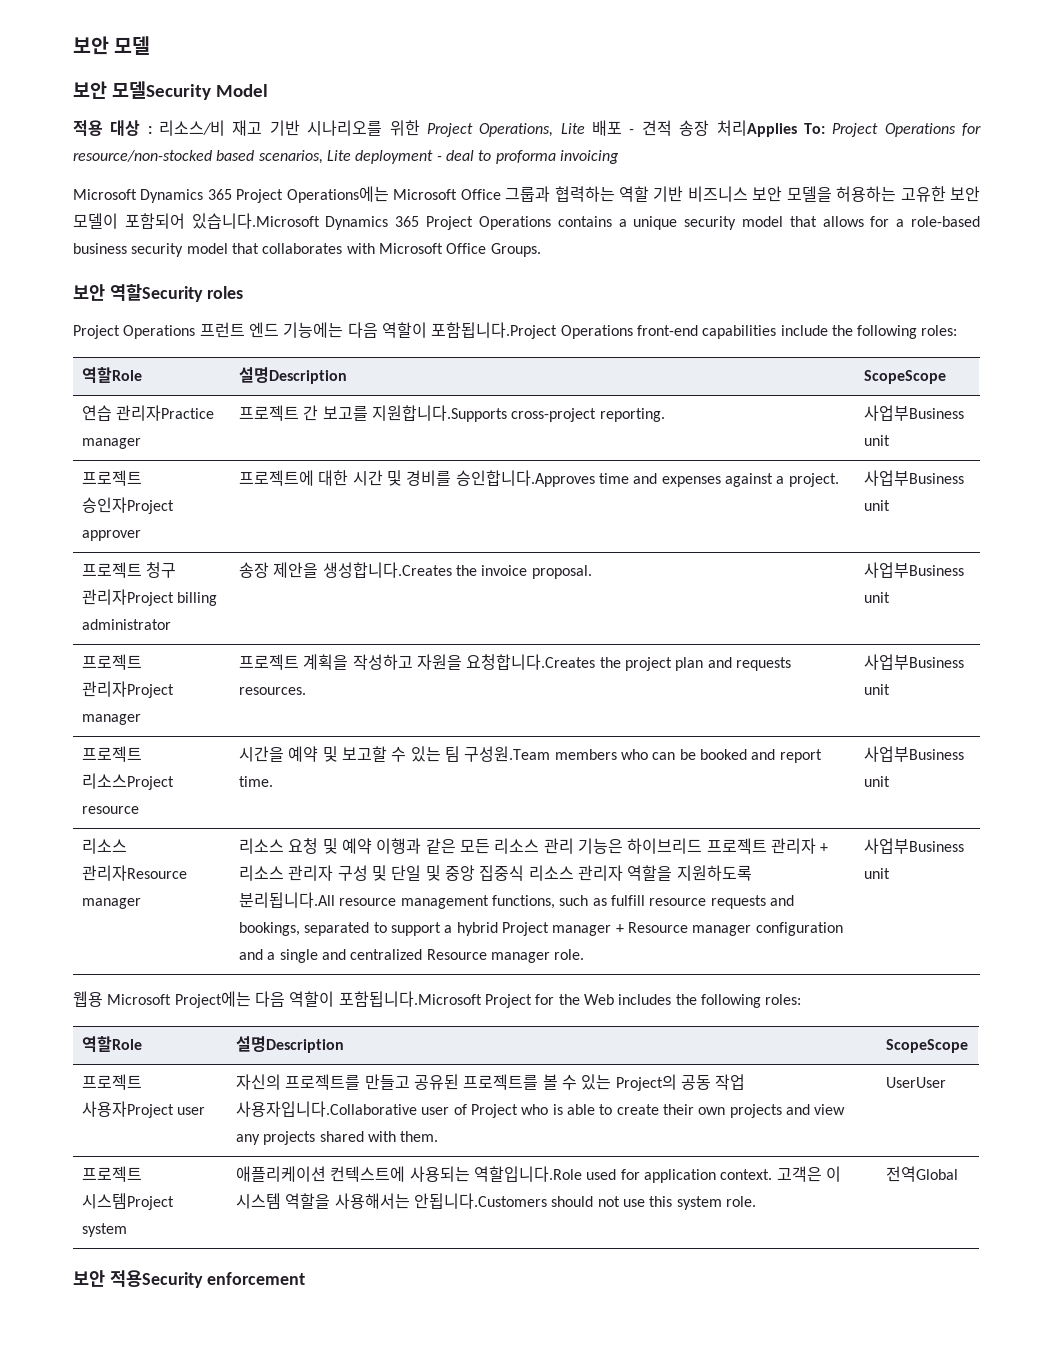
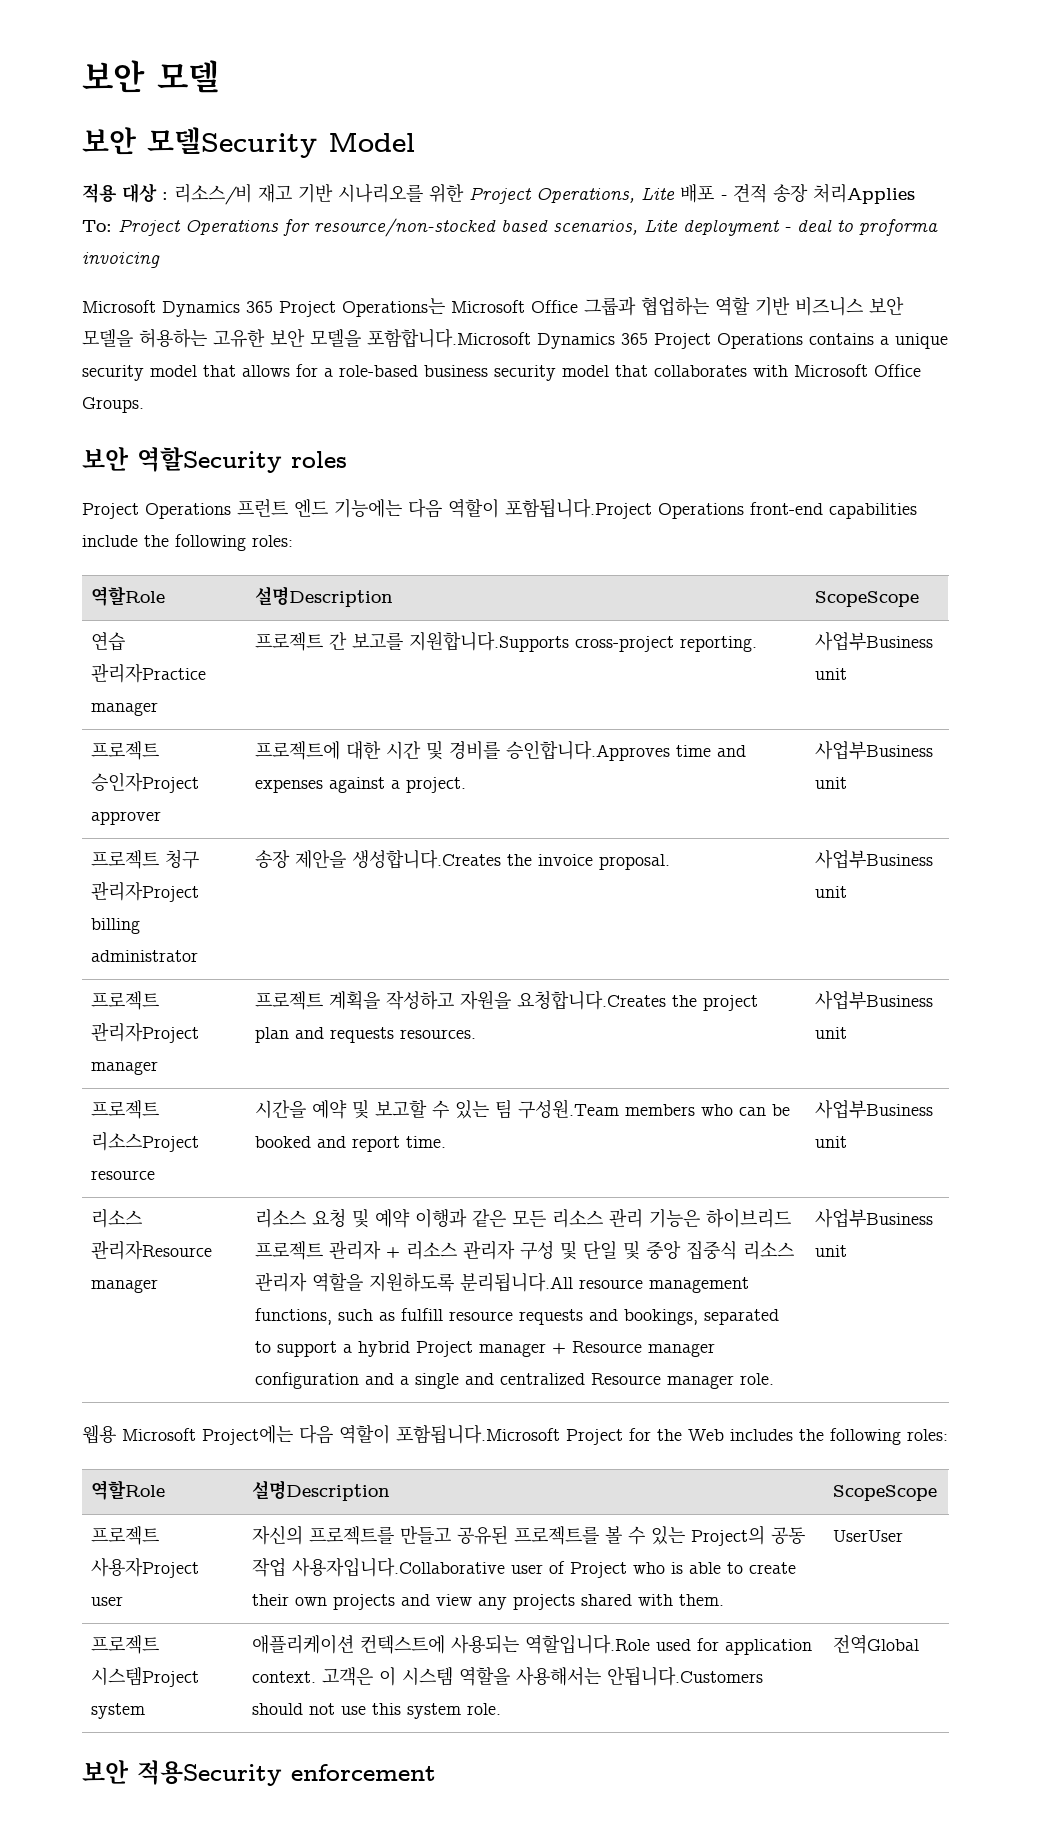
[286,186,389,203] Operations에는 -> [342,298,445,317] Operations는
[554,186,615,202] 협력하는 -> [641,297,709,316] 협업하는
[73,213,320,229] 모델이 포함되어 있습니다.Microsoft -> [310,328,531,348] 모델을 포함합니다.Microsoft

